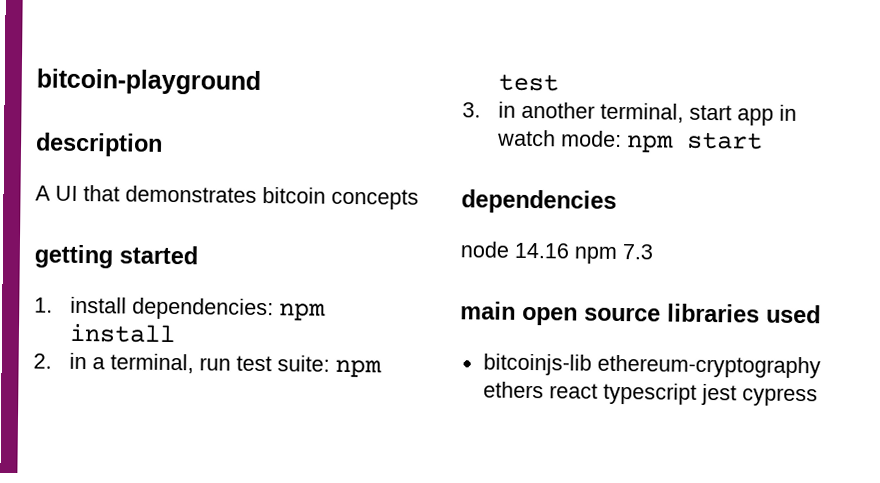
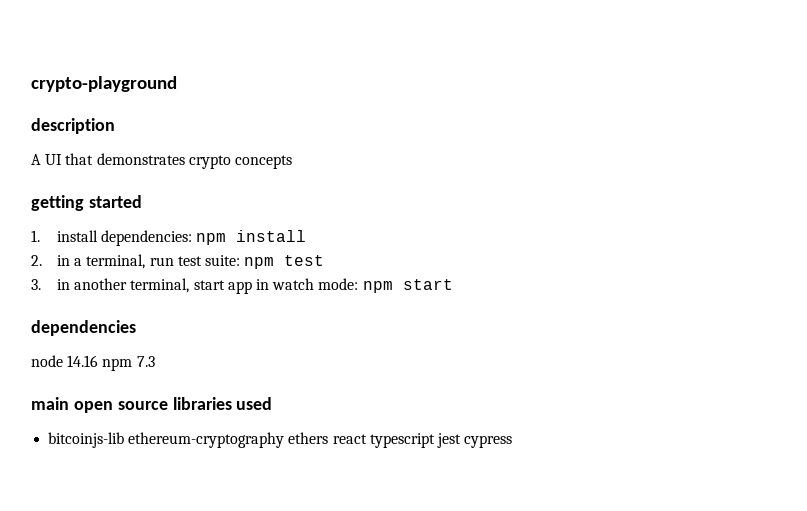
[36,68,261,95] bitcoin-playground -> [31,76,177,92] crypto-playground
[262,187,326,204] bitcoin -> [188,155,231,169] crypto

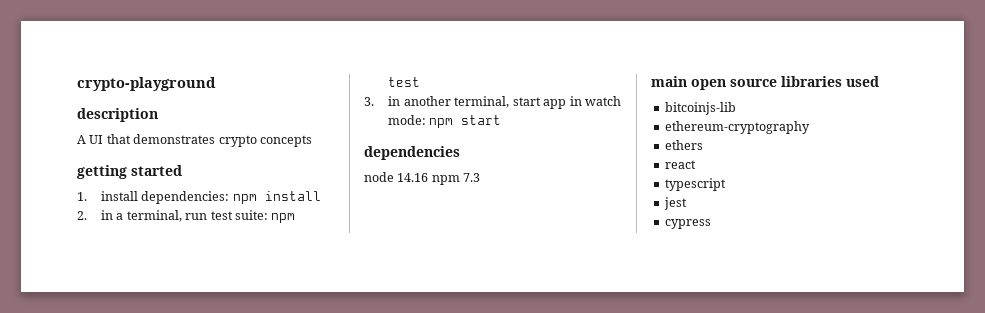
(125, 440) none -> (736, 108) //
(285, 440) none -> (810, 127) //
(329, 438) none -> (703, 145) //
(367, 439) none -> (696, 164) //
(435, 440) none -> (726, 184) //
(461, 440) none -> (687, 203) //

